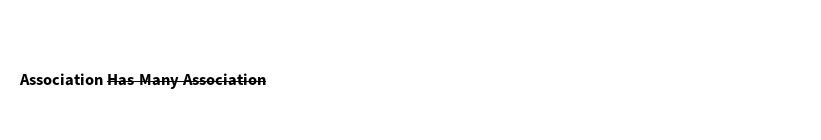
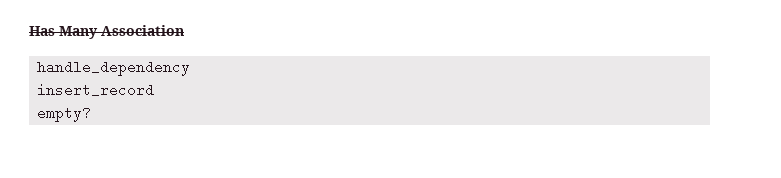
[19,73,103,86] Association -> (29, 31) none
(267, 79) none -> [37,60,191,76] [37,83,155,97] [37,106,92,122] // handle_dependency // insert_record // empty?

